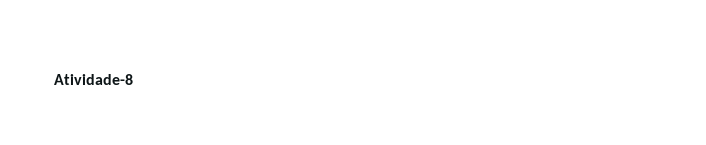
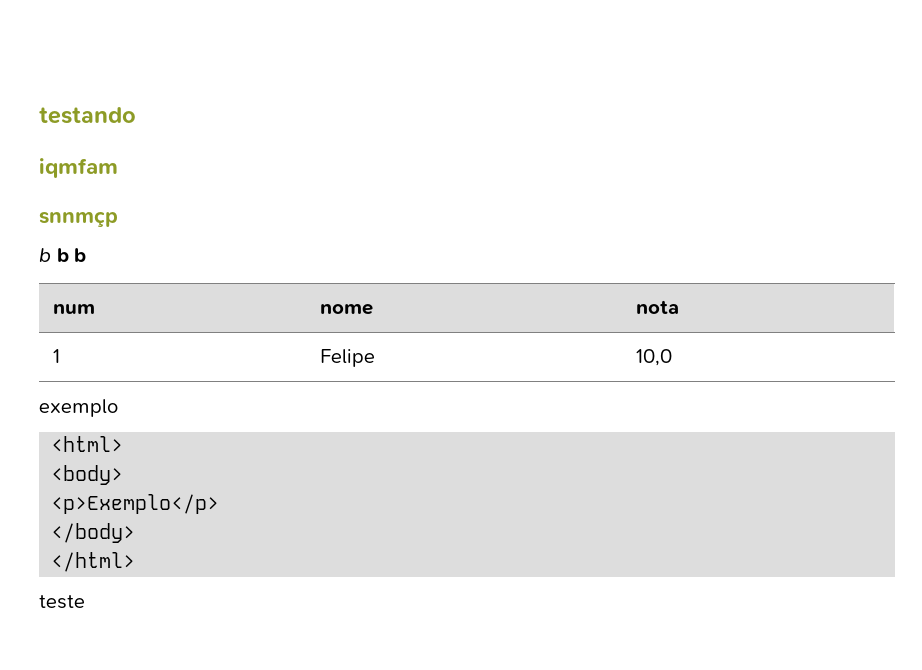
[54,74,133,85] Atividade-8 -> [39,107,136,124] [39,158,118,178] [39,212,118,227] [39,248,87,262] [53,304,96,314] [320,304,374,315] [636,300,680,314] [53,349,61,363] [320,349,376,367] [636,349,673,366] [39,399,118,417] [51,436,124,452] [51,465,124,485] [51,494,220,514] [51,523,136,543] [51,552,136,572] [39,595,85,609] testando // iqmfam // snnmçp // b b b // num | nome | nota // 1 | Felipe | 10,0 // exemplo // <html> // <body> // <p>Exemplo</p> // </body> // </html> // teste

